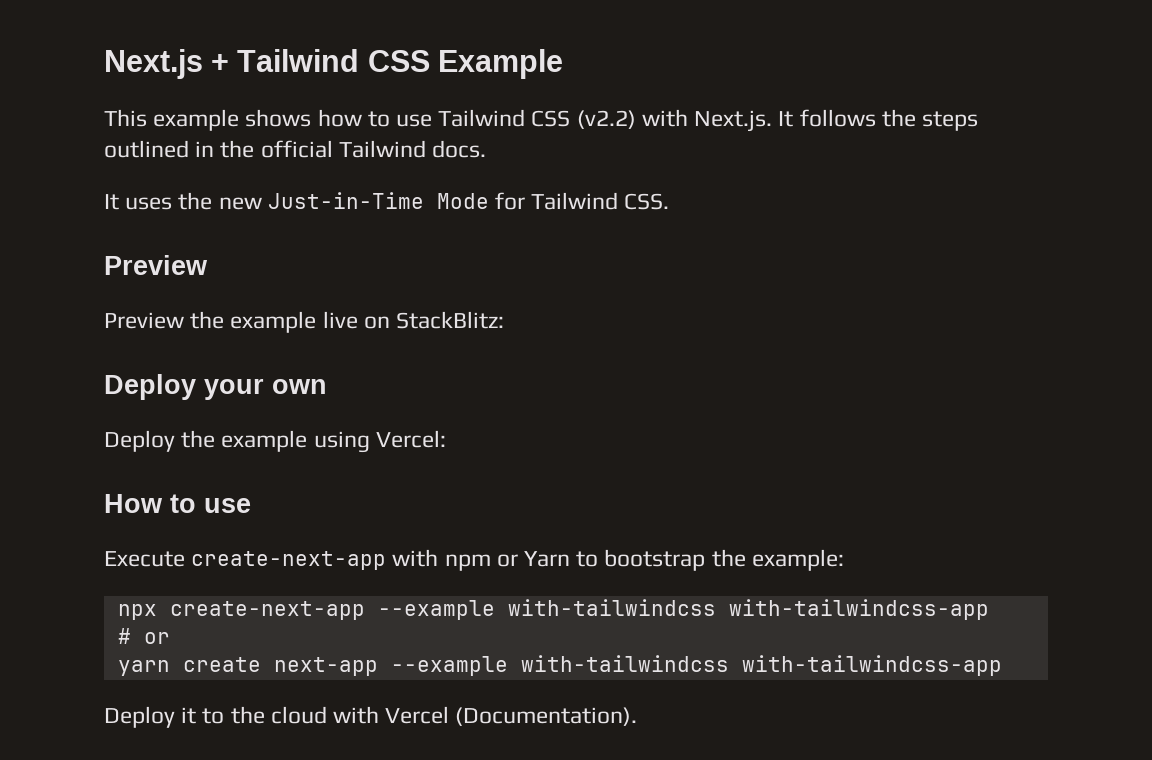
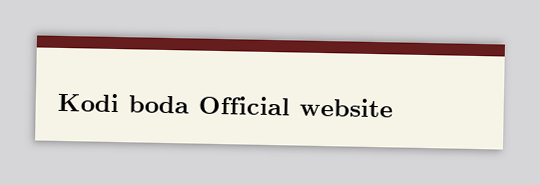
[104,49,563,79] [104,109,978,132] [104,140,487,158] [104,192,670,210] [104,255,208,275] [104,311,505,333] [104,374,327,400] [104,430,446,453] [104,494,251,513] [104,549,844,571] [117,599,989,620] [117,628,170,644] [117,655,1002,676] [104,706,638,728] Next.js + Tailwind CSS Example // This example shows how to use Tailwind CSS (v2.2) with Next.js. It follows the steps outlined in the official Tailwind docs. // It uses the new Just-in-Time Mode for Tailwind CSS. // Preview // Preview the example live on StackBlitz: // Deploy your own // Deploy the example using Vercel: // How to use // Execute create-next-app with npm or Yarn to bootstrap the example: // npx create-next-app --example with-tailwindcss with-tailwindcss-app // # or // yarn create next-app --example with-tailwindcss with-tailwindcss-app // Deploy it to the cloud with Vercel (Documentation). -> [57,92,393,118] Kodi boda Official website

